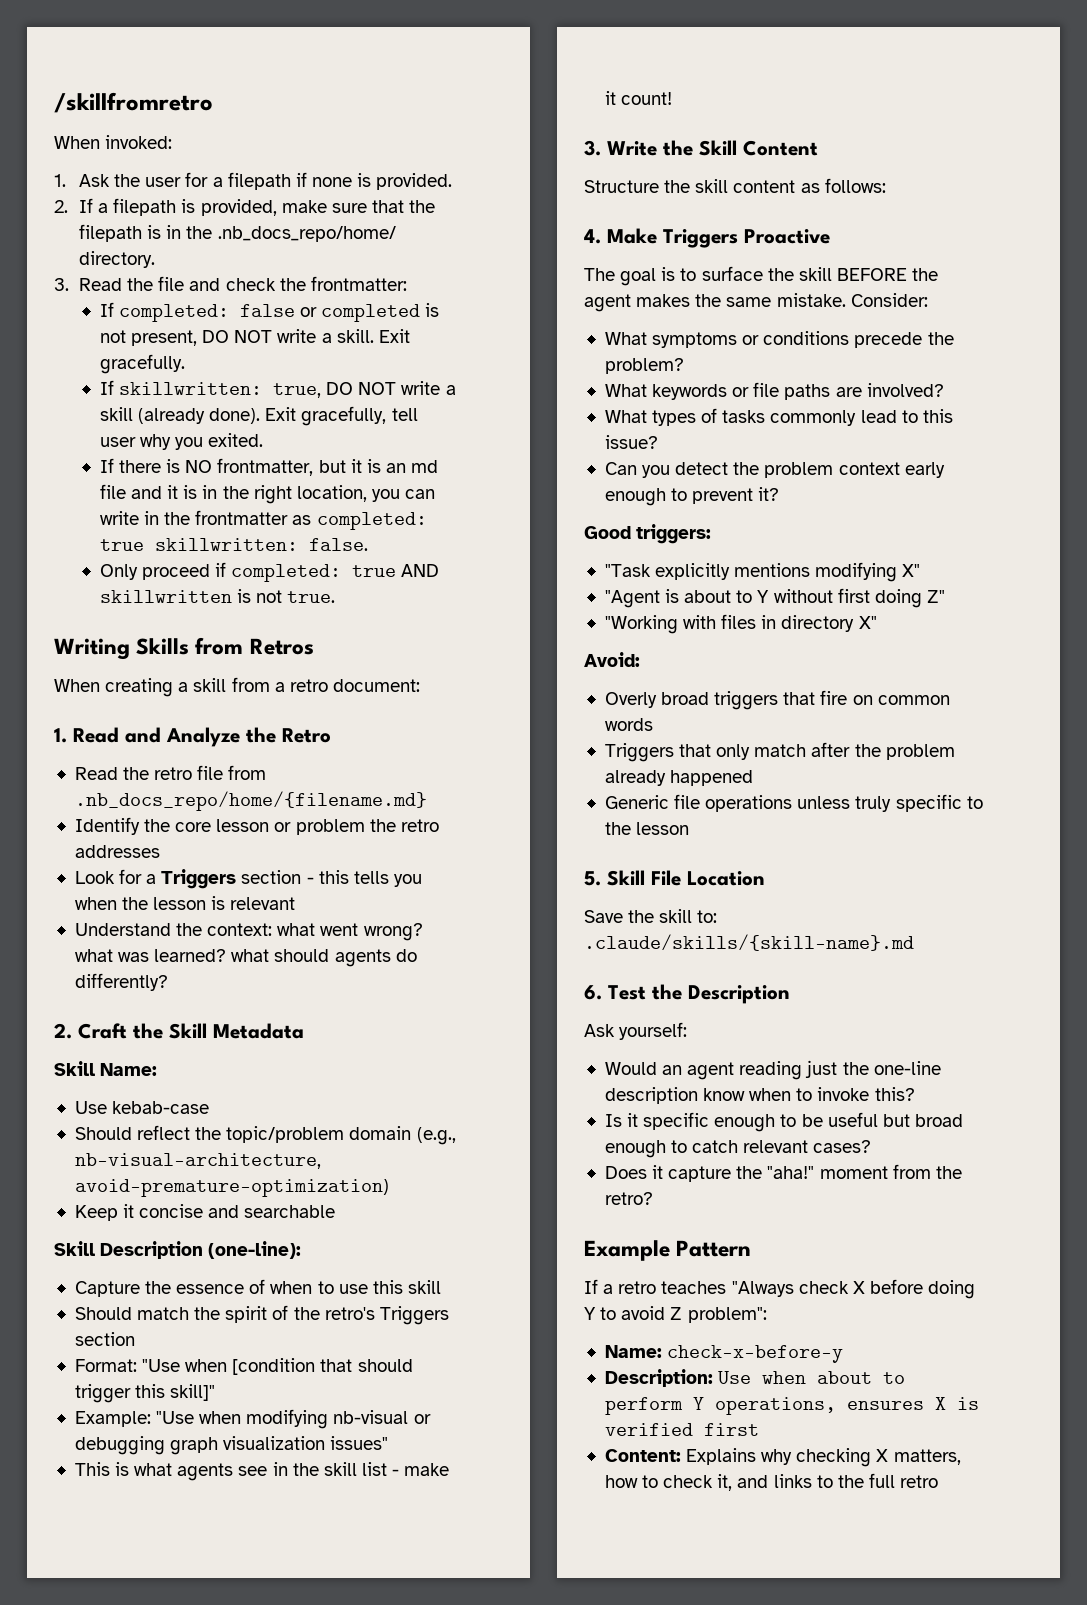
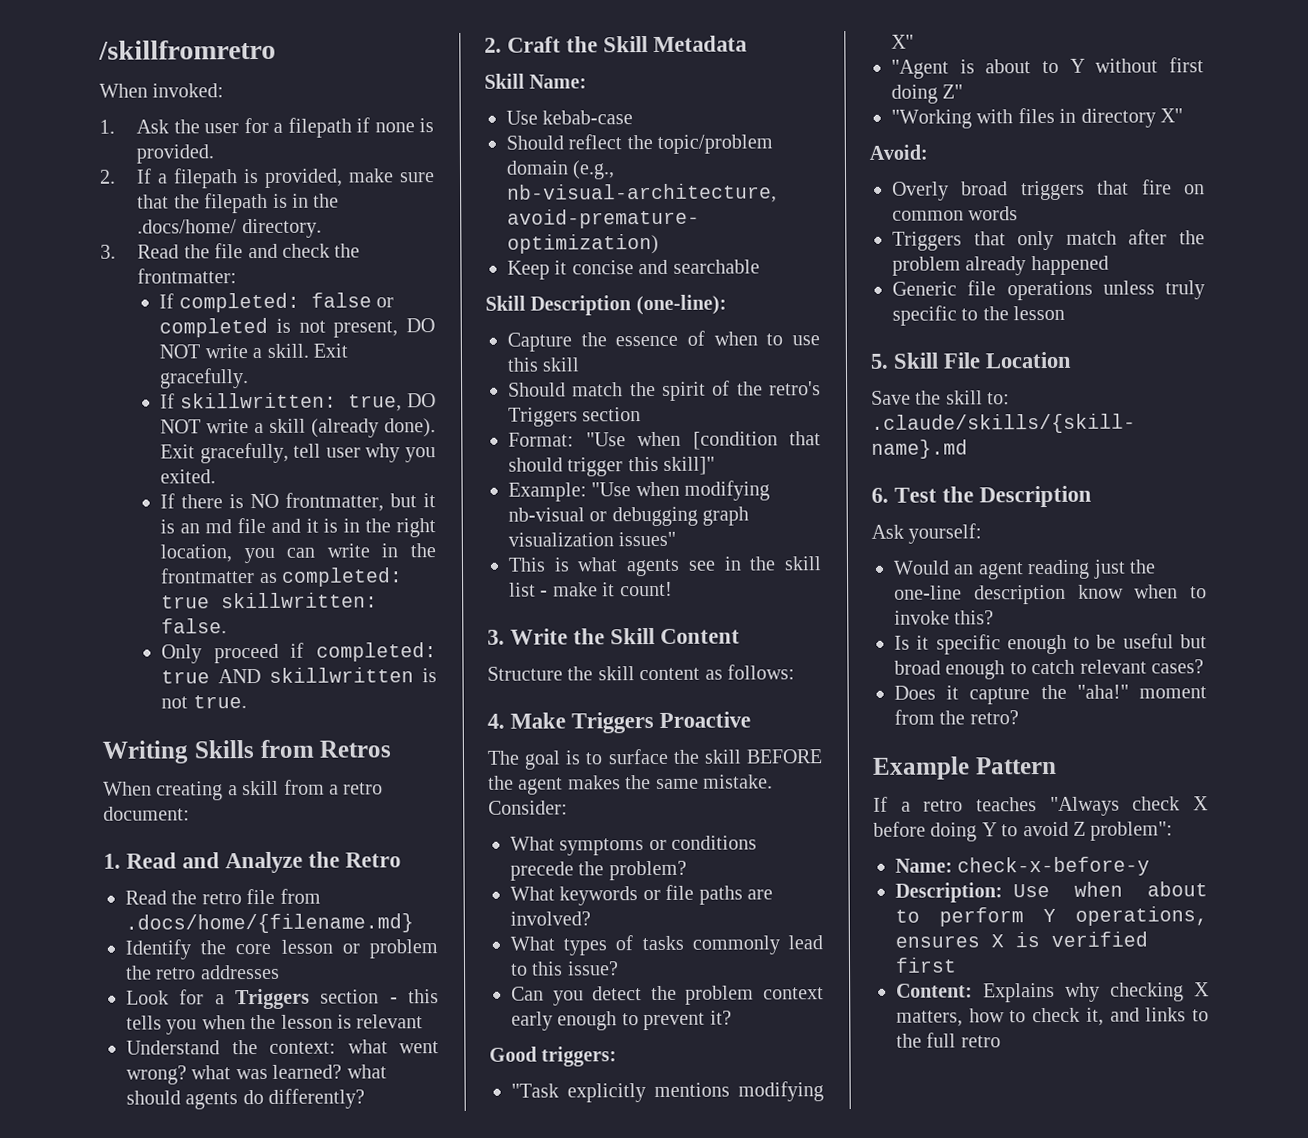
[217,226,396,242] .nb_docs_repo/home/ -> [137,219,238,234] .docs/home/
[74,791,427,811] .nb_docs_repo/home/{filename.md} -> [125,913,414,934] .docs/home/{filename.md}

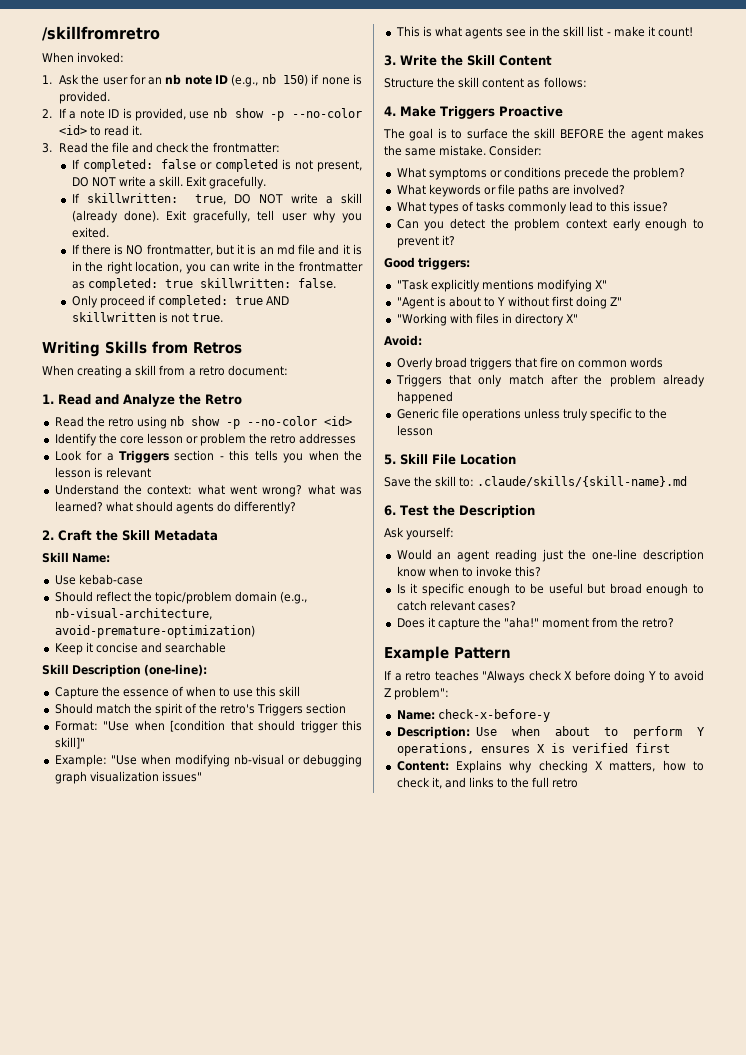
[273,117,352,138] a filepath -> [148,74,309,87] an nb note ID (e.g., nb 150)
[173,168,435,189] [137,192,340,214] [137,218,322,239] filepath is provided, make sure that the filepath is in the .docs/home/ directory. -> [79,108,362,121] [58,125,143,136] note ID is provided, use nb show -p --no-color <id> to read it.
[246,888,321,905] [125,913,414,934] file from .docs/home/{filename.md} -> [136,416,353,429] using nb show -p --no-color <id>

